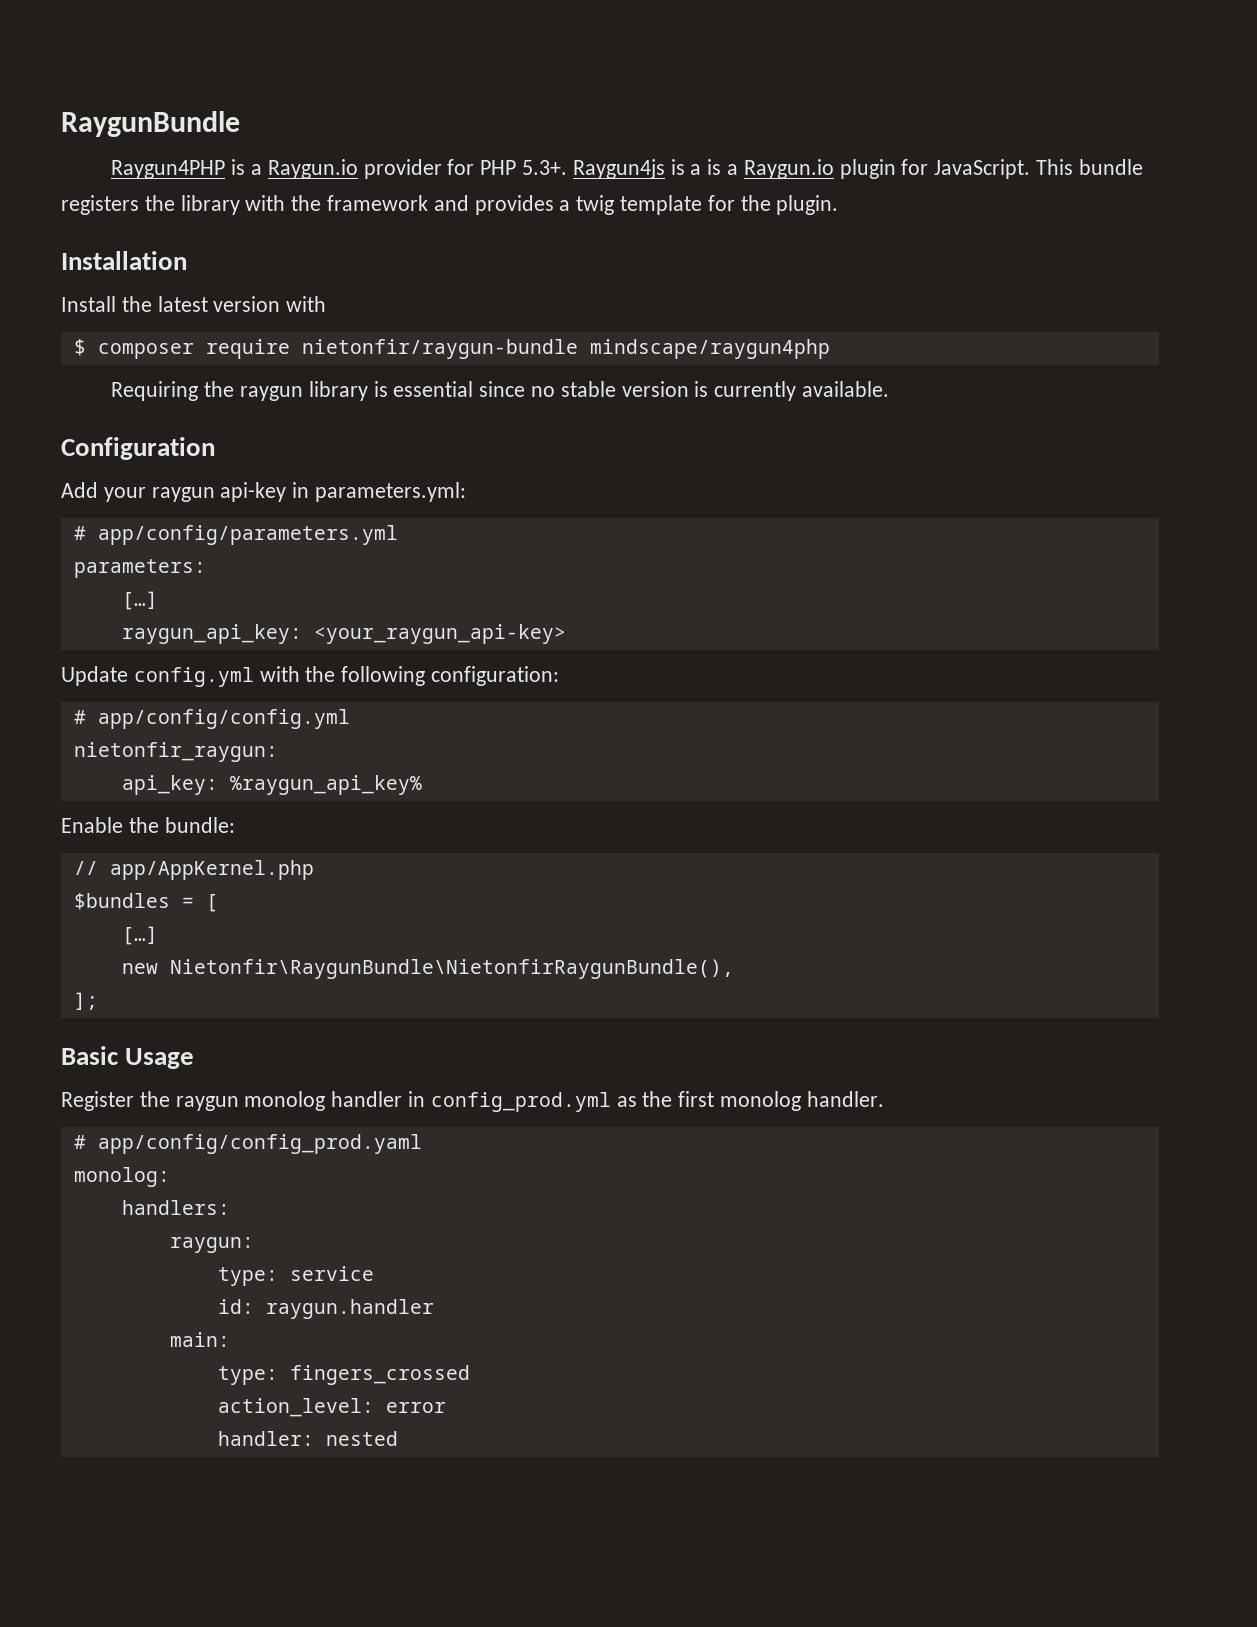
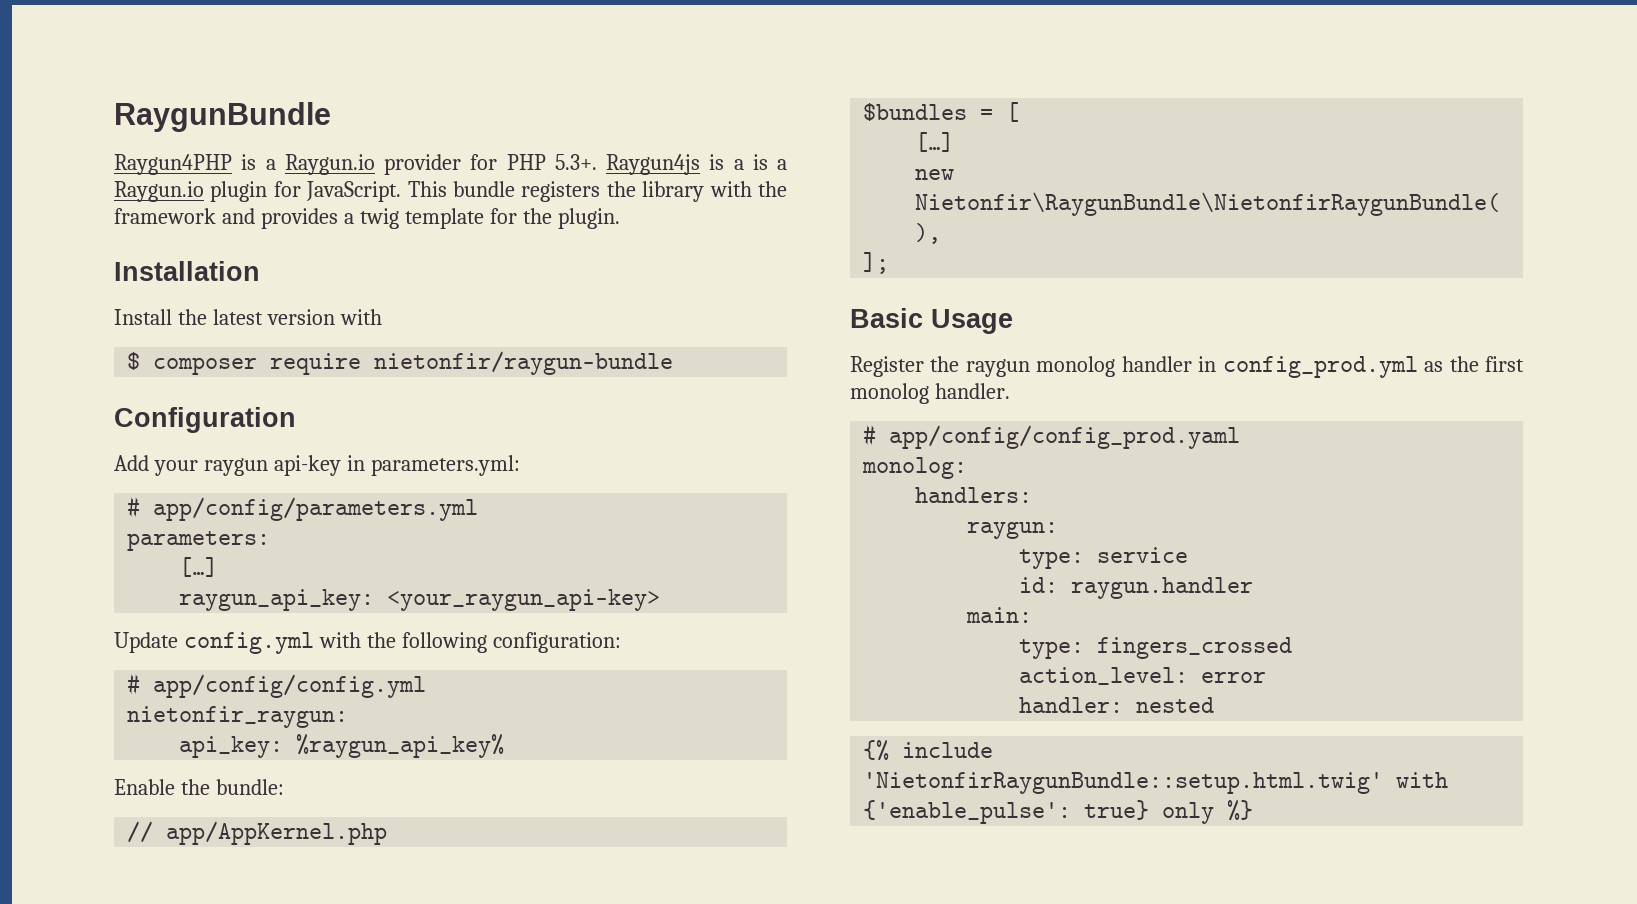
[589,339,830,359] [111,381,890,401] mindscape/raygun4php // Requiring the raygun library is essential since no stable version is currently available. -> (674, 363) none
(398, 1438) none -> [863,740,994,761] [863,772,1449,794] [863,800,1254,824] // {% include 'NietonfirRaygunBundle::setup.html.twig' with {'enable_pulse': true} only %}

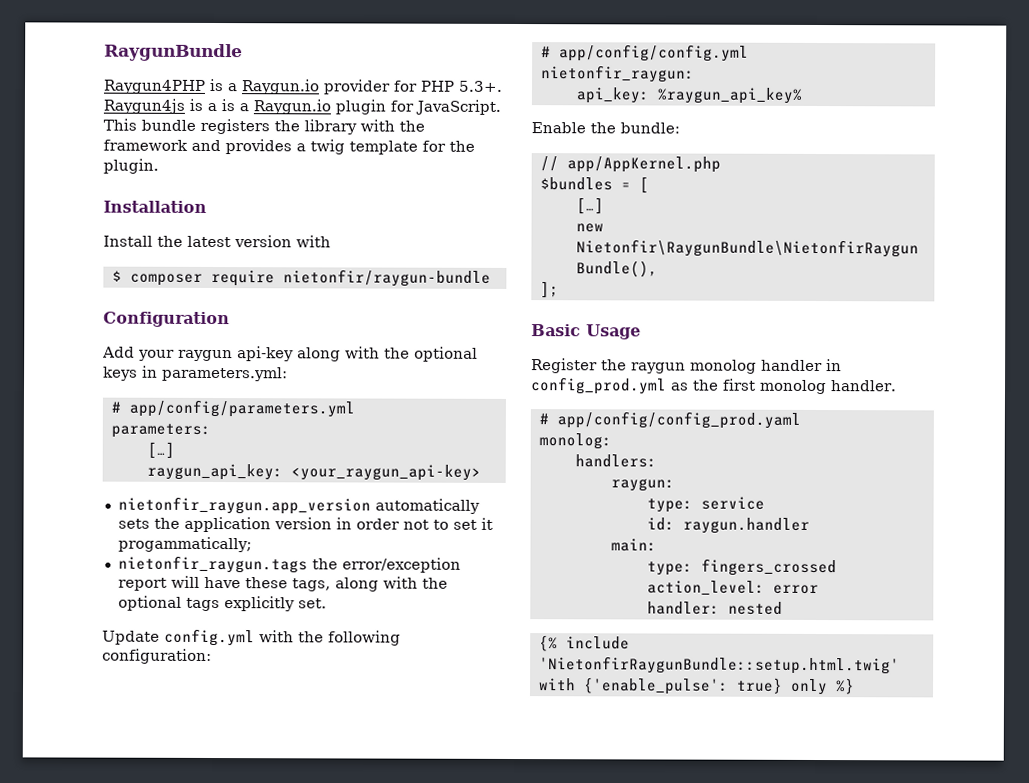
(341, 465) none -> [297,346,478,362] [103,366,138,381] along with the optional keys
(661, 600) none -> [117,496,480,515] [117,516,493,533] [117,536,252,553] [117,555,461,574] [117,575,448,592] [117,595,327,612] // nietonfir_raygun.app_version automatically sets the application version in order not to set it progammatically; // nietonfir_raygun.tags the error/exception report will have these tags, along with the optional tags explicitly set.

